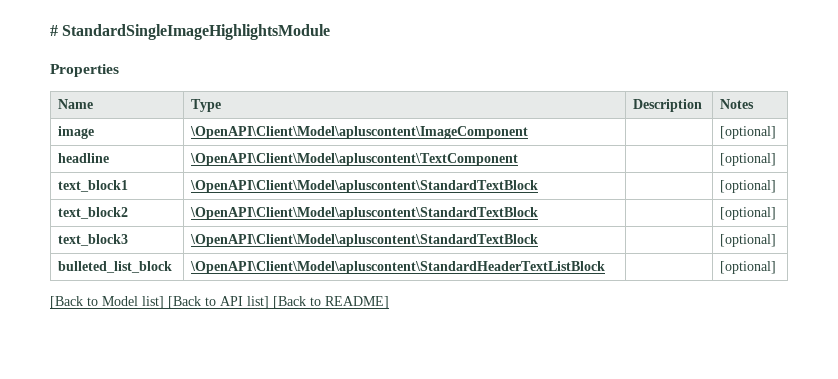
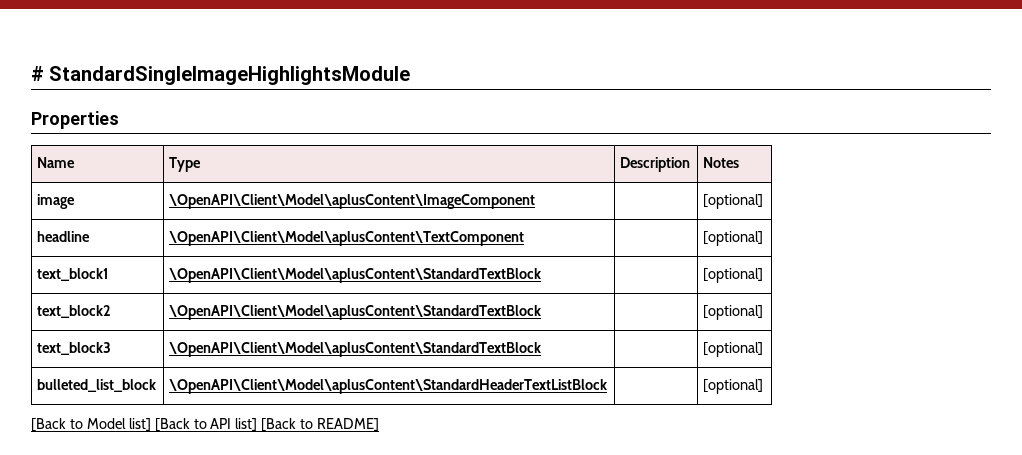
[189,126,528,139] \OpenAPI\Client\Model\apluscontent\ImageComponent -> [169,194,536,209] \OpenAPI\Client\Model\aplusContent\ImageComponent
[189,153,518,166] \OpenAPI\Client\Model\apluscontent\TextComponent -> [169,231,525,246] \OpenAPI\Client\Model\aplusContent\TextComponent
[189,180,538,193] \OpenAPI\Client\Model\apluscontent\StandardTextBlock -> [169,268,542,283] \OpenAPI\Client\Model\aplusContent\StandardTextBlock
[189,207,538,220] \OpenAPI\Client\Model\apluscontent\StandardTextBlock -> [169,305,542,320] \OpenAPI\Client\Model\aplusContent\StandardTextBlock
[189,234,538,247] \OpenAPI\Client\Model\apluscontent\StandardTextBlock -> [169,342,542,357] \OpenAPI\Client\Model\aplusContent\StandardTextBlock
[189,261,605,274] \OpenAPI\Client\Model\apluscontent\StandardHeaderTextListBlock -> [169,379,608,394] \OpenAPI\Client\Model\aplusContent\StandardHeaderTextListBlock

